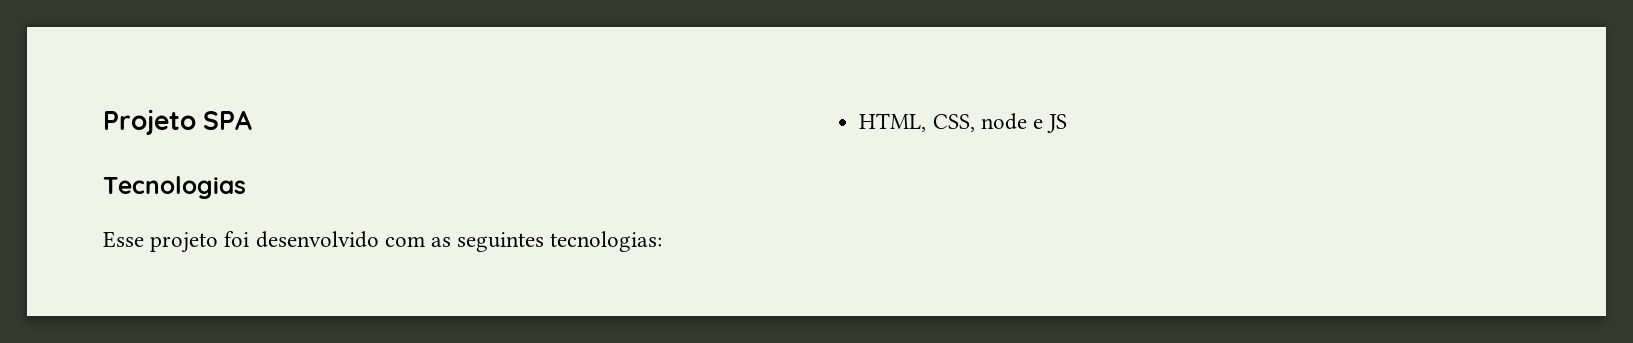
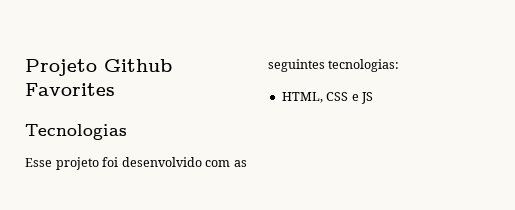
[203,110,253,130] SPA -> [104,59,172,72] [25,83,115,96] Github Favorites
[932,113,1027,132] CSS, node -> [326,92,349,101] CSS

